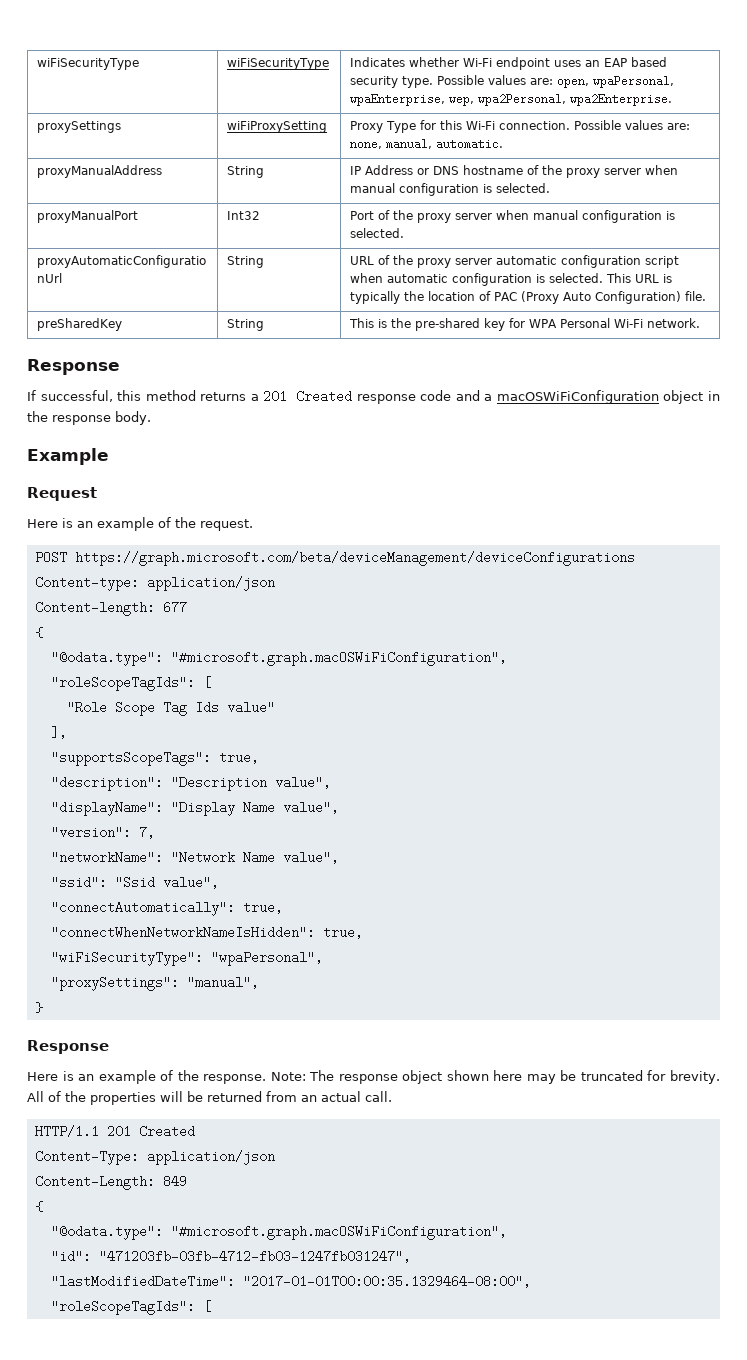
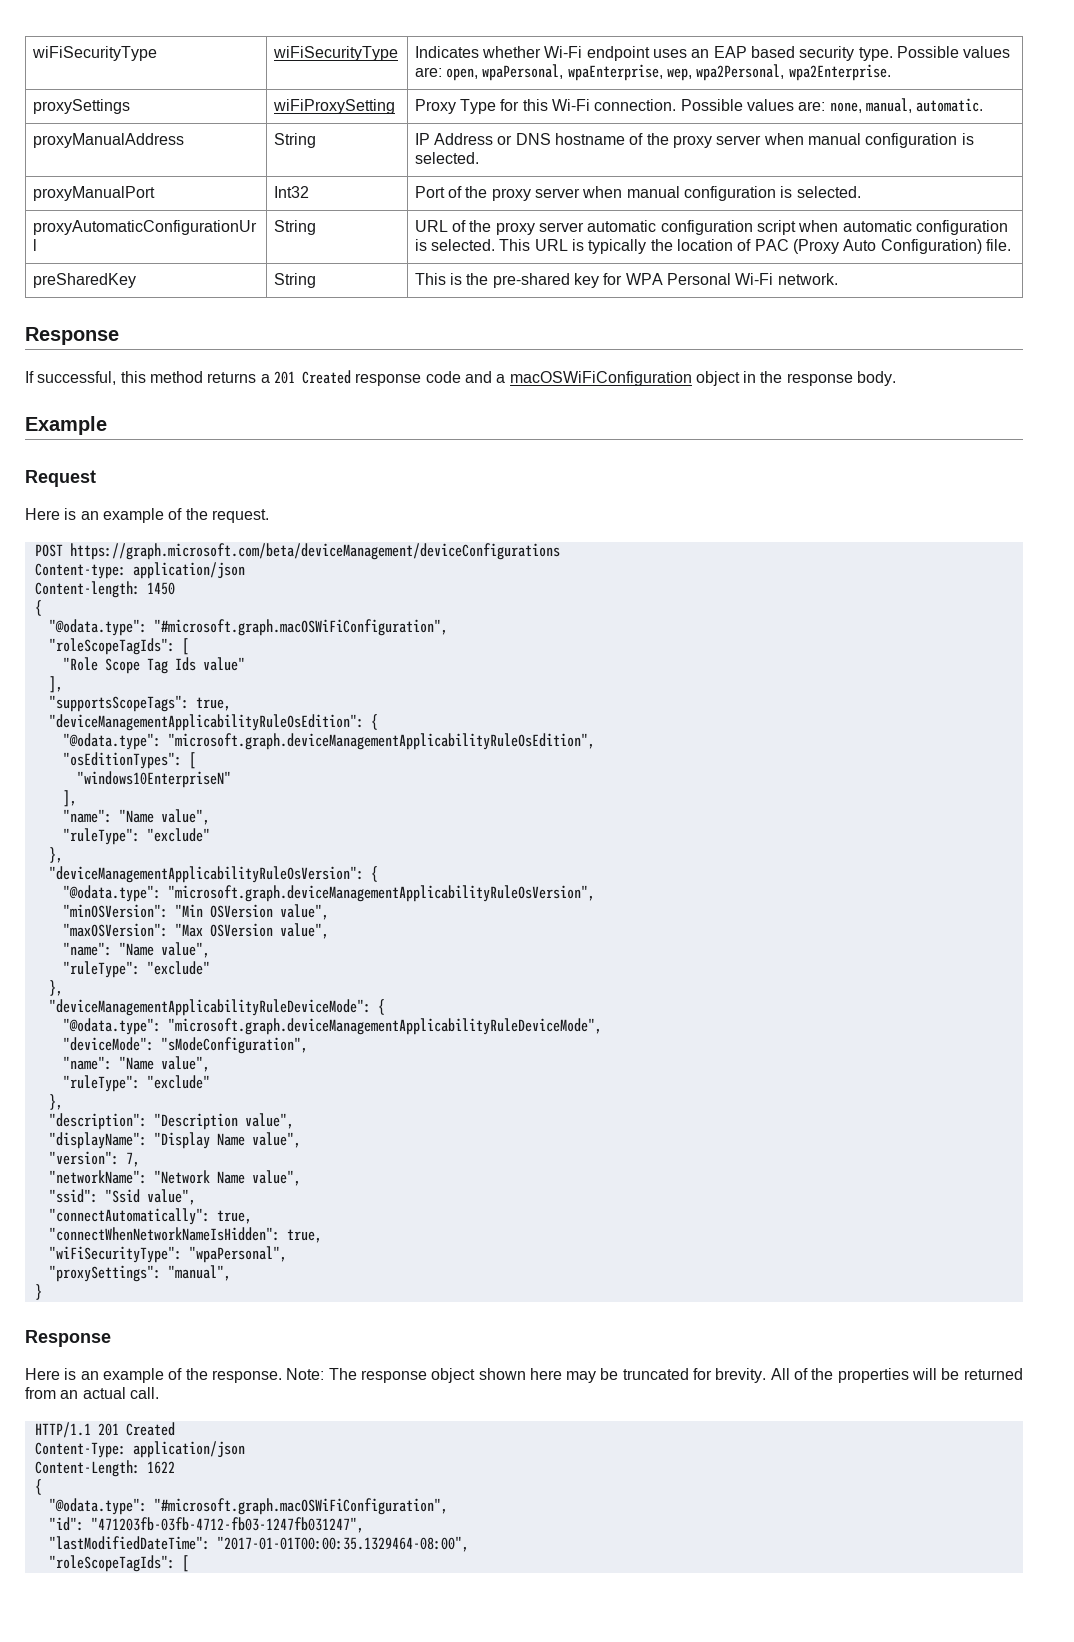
[162,601,187,614] 677 -> [146,582,175,595] 1450
(259, 757) none -> [48,714,378,731] [62,733,595,750] [62,752,196,769] [76,771,231,788] [62,790,77,807] [62,809,210,825] [62,828,210,845] [48,847,63,863] [48,866,378,883] [62,885,595,902] [62,904,329,920] [62,923,329,939] [62,942,210,958] [62,961,210,978] [48,980,63,996] [48,999,385,1016] [62,1018,602,1035] [62,1037,308,1054] [62,1056,210,1072] [62,1075,210,1092] [48,1094,63,1110] // "deviceManagementApplicabilityRuleOsEdition": { // "@odata.type": "microsoft.graph.deviceManagementApplicabilityRuleOsEdition", // "osEditionTypes": [ // "windows10EnterpriseN" // ], // "name": "Name value", // "ruleType": "exclude" // }, // "deviceManagementApplicabilityRuleOsVersion": { // "@odata.type": "microsoft.graph.deviceManagementApplicabilityRuleOsVersion", // "minOSVersion": "Min OSVersion value", // "maxOSVersion": "Max OSVersion value", // "name": "Name value", // "ruleType": "exclude" // }, // "deviceManagementApplicabilityRuleDeviceMode": { // "@odata.type": "microsoft.graph.deviceManagementApplicabilityRuleDeviceMode", // "deviceMode": "sModeConfiguration", // "name": "Name value", // "ruleType": "exclude" // },
[162,1175,187,1188] 849 -> [146,1461,175,1474] 1622

